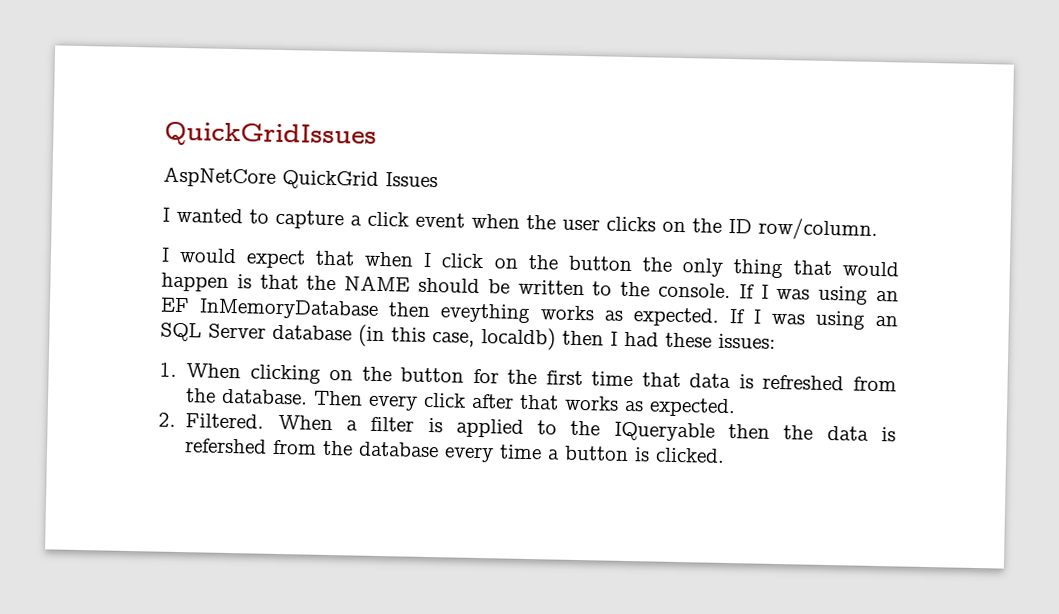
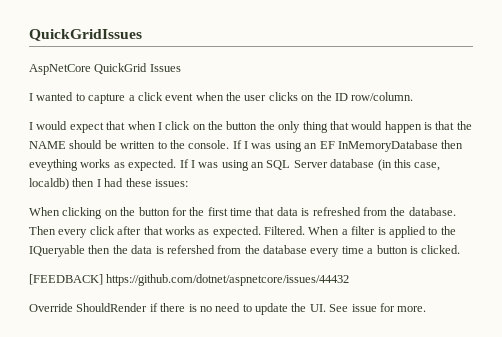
[159,362,177,377] 1. -> (188, 183) none
[158,412,176,427] // 2. -> (261, 232) none
(726, 455) none -> [29,274,350,286] [29,303,427,315] // [FEEDBACK] https://github.com/dotnet/aspnetcore/issues/44432 // Override ShouldRender if there is no need to update the UI. See issue for more.

